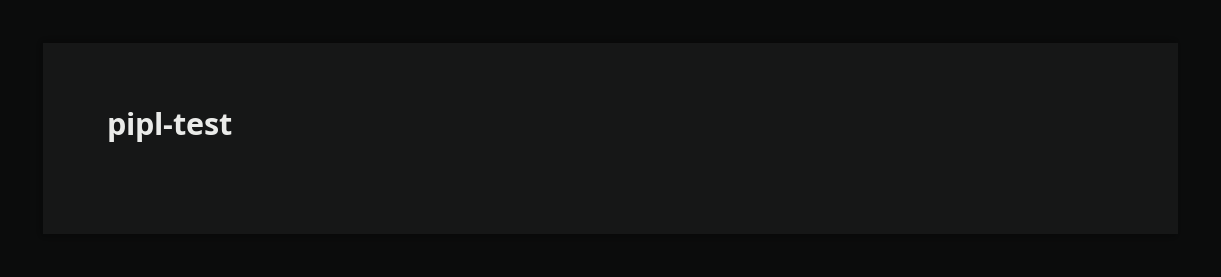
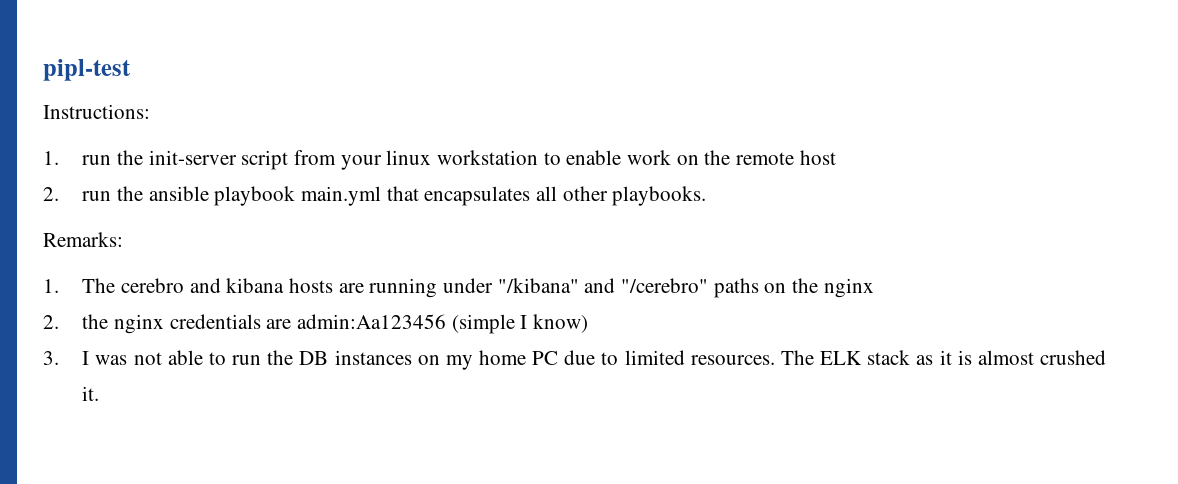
(232, 127) none -> [43,104,150,119] [43,150,836,170] [43,186,707,206] [43,232,123,247] [43,278,874,298] [43,314,588,334] [43,350,1106,370] [82,386,100,401] // Instructions: // 1. run the init-server script from your linux workstation to enable work on the remote host // 2. run the ansible playbook main.yml that encapsulates all other playbooks. // Remarks: // 1. The cerebro and kibana hosts are running under "/kibana" and "/cerebro" paths on the nginx // 2. the nginx credentials are admin:Aa123456 (simple I know) // 3. I was not able to run the DB instances on my home PC due to limited resources. The ELK stack as it is almost crushed it.

